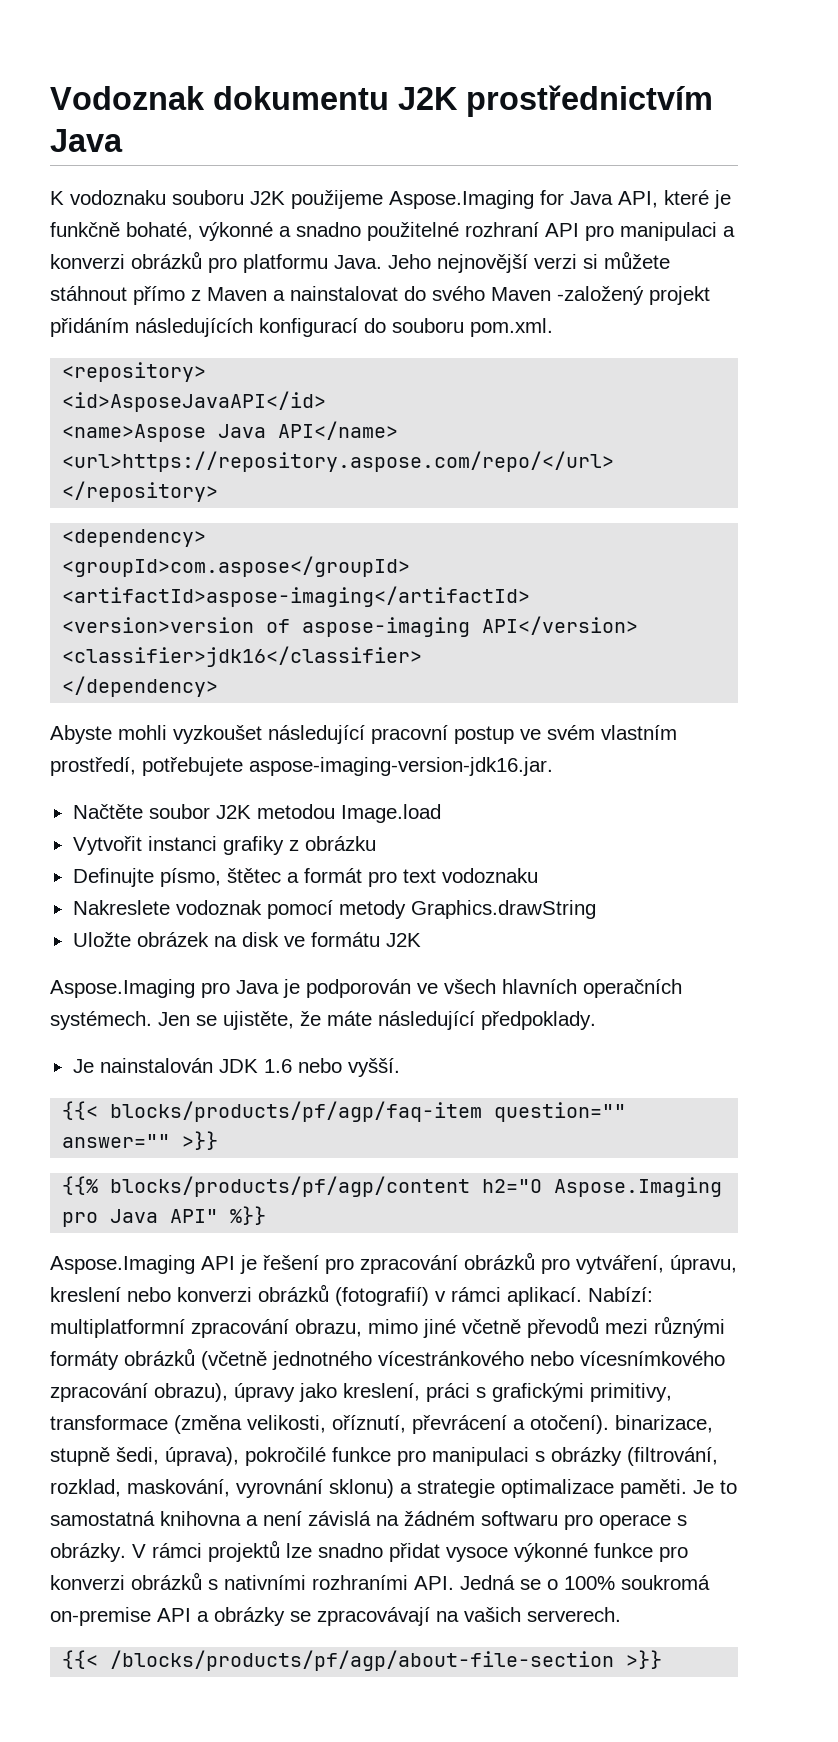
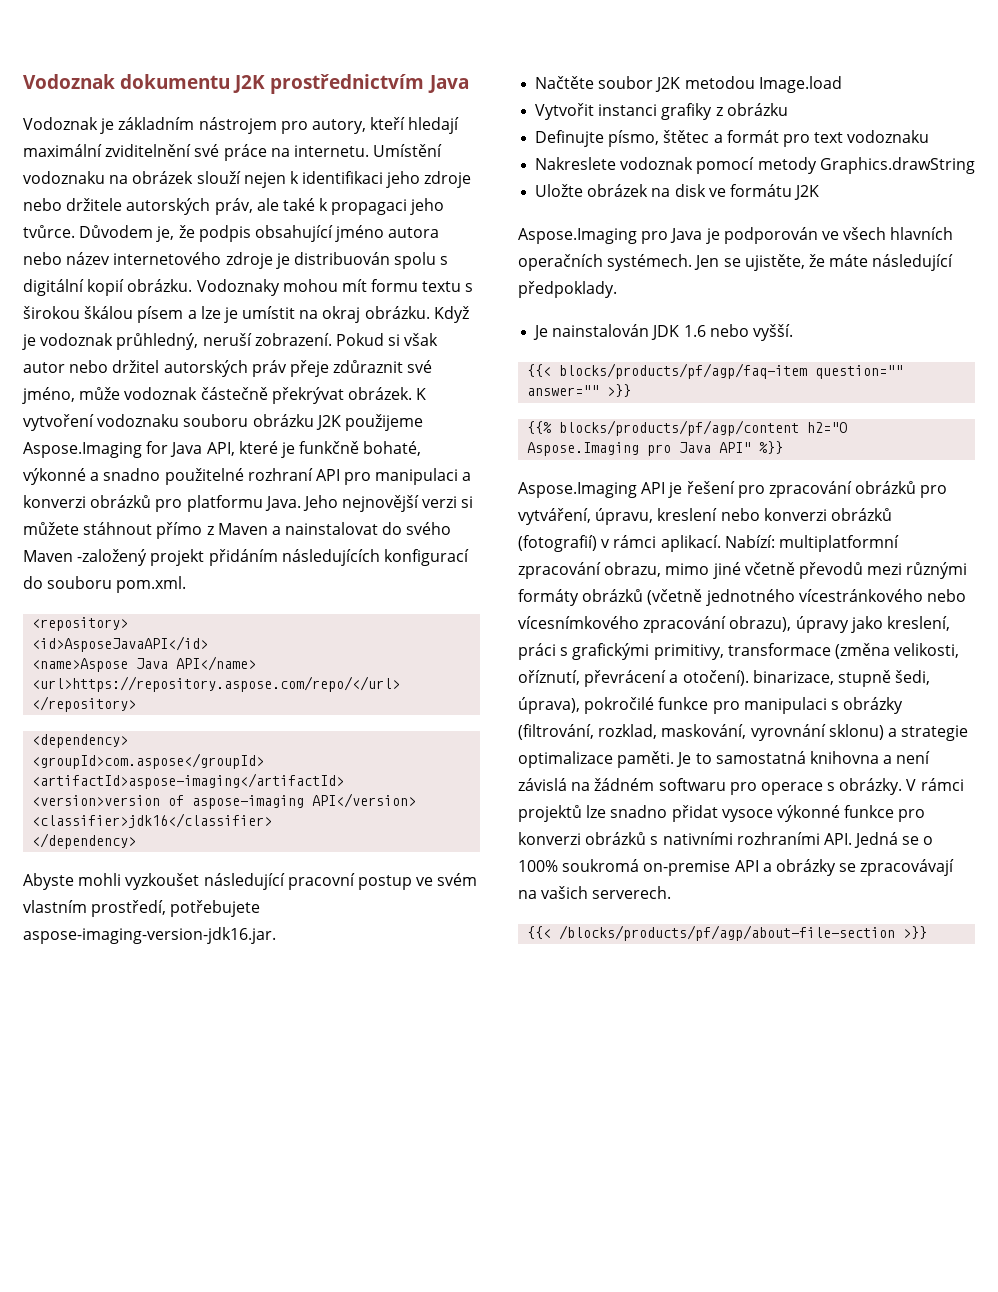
[50,191,64,205] K -> [23,117,460,134] [23,144,443,161] [23,171,472,188] [23,198,445,215] [23,225,440,242] [23,252,449,269] [23,279,474,296] [23,306,469,323] [22,333,439,350] [23,360,433,377] [22,387,427,404] [23,414,94,431] Vodoznak je základním nástrojem pro autory, kteří hledají maximální zviditelnění své práce na internetu. Umístění vodoznaku na obrázek slouží nejen k identifikaci jeho zdroje nebo držitele autorských práv, ale také k propagaci jeho tvůrce. Důvodem je, že podpis obsahující jméno autora nebo název internetového zdroje je distribuován spolu s digitální kopií obrázku. Vodoznaky mohou mít formu textu s širokou škálou písem a lze je umístit na okraj obrázku. Když je vodoznak průhledný, neruší zobrazení. Pokud si však autor nebo držitel autorských práv přeje zdůraznit své jméno, může vodoznak částečně překrývat obrázek. K vytvoření
(244, 197) none -> [252,414,314,427] obrázku

